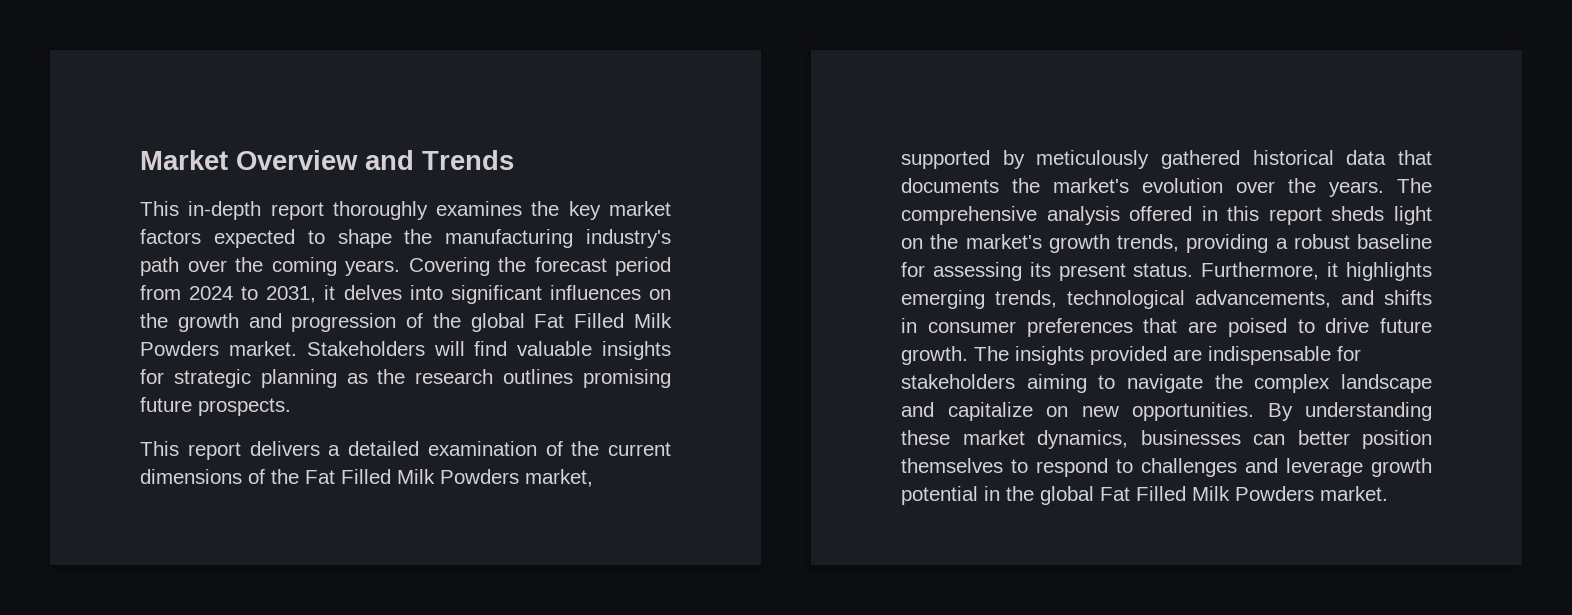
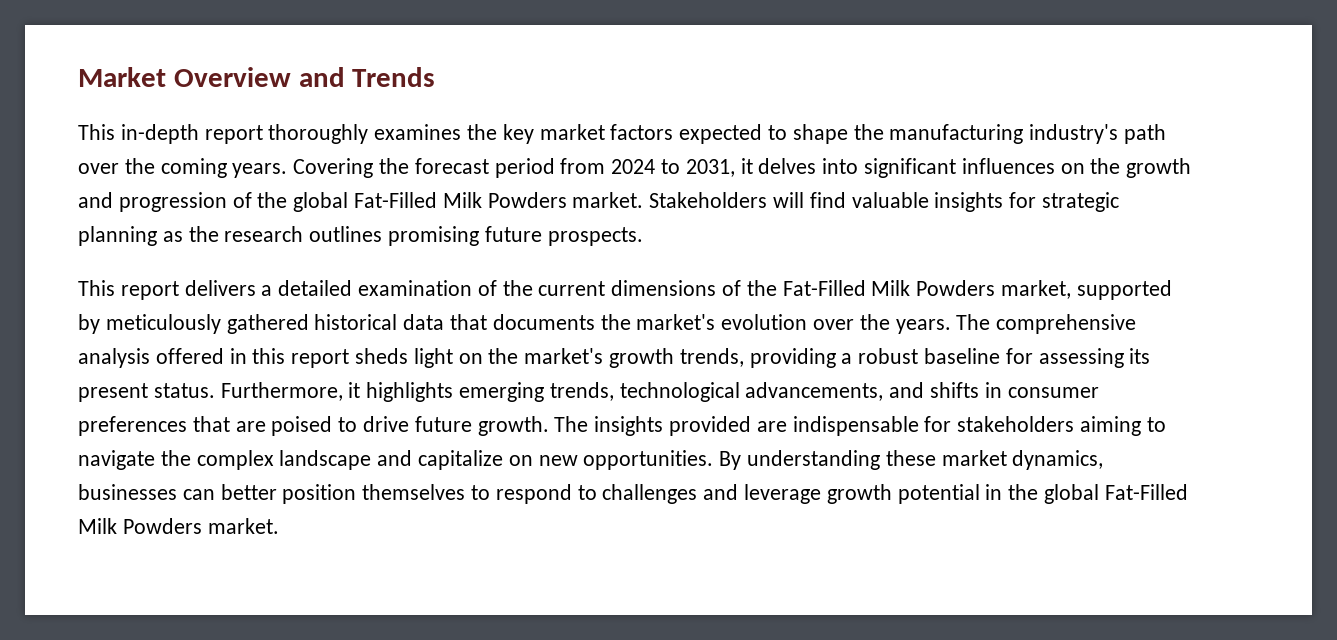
[534,313,625,328] Fat Filled -> [354,192,438,208] Fat-Filled
[305,469,391,484] Fat Filled -> [782,280,866,296] Fat-Filled
[1100,486,1186,501] Fat Filled -> [1104,484,1188,500] Fat-Filled

